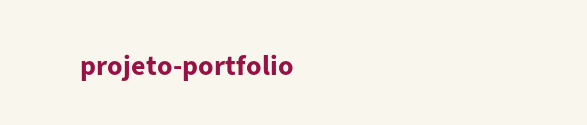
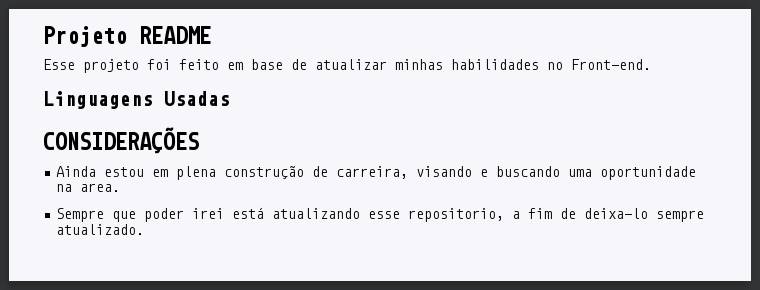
[80,54,294,81] projeto-portfolio -> [43,26,211,47] [43,59,651,73] [43,91,230,109] [43,127,199,154] [56,166,697,180] [56,183,121,192] [56,207,705,222] [56,224,145,235] Projeto README // Esse projeto foi feito em base de atualizar minhas habilidades no Front-end. // Linguagens Usadas // CONSIDERAÇÕES // Ainda estou em plena construção de carreira, visando e buscando uma oportunidade na area. // Sempre que poder irei está atualizando esse repositorio, a fim de deixa-lo sempre atualizado.

